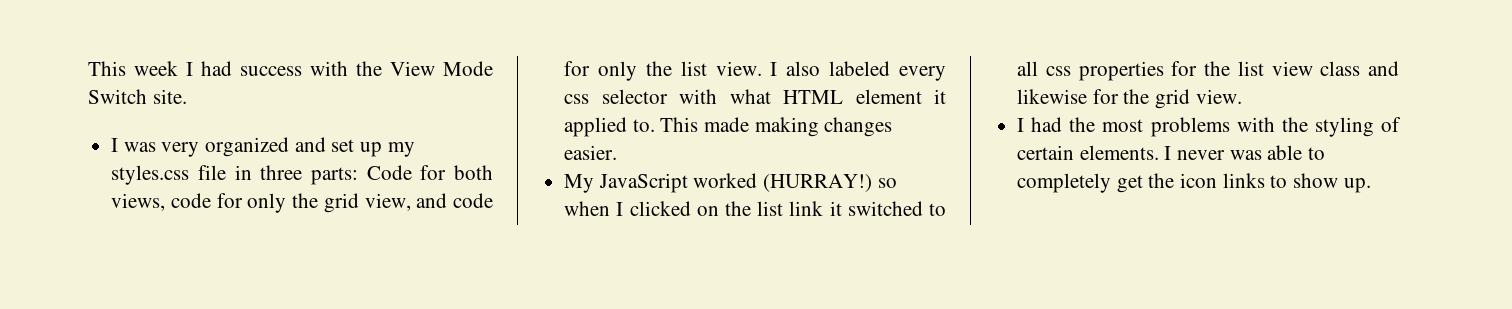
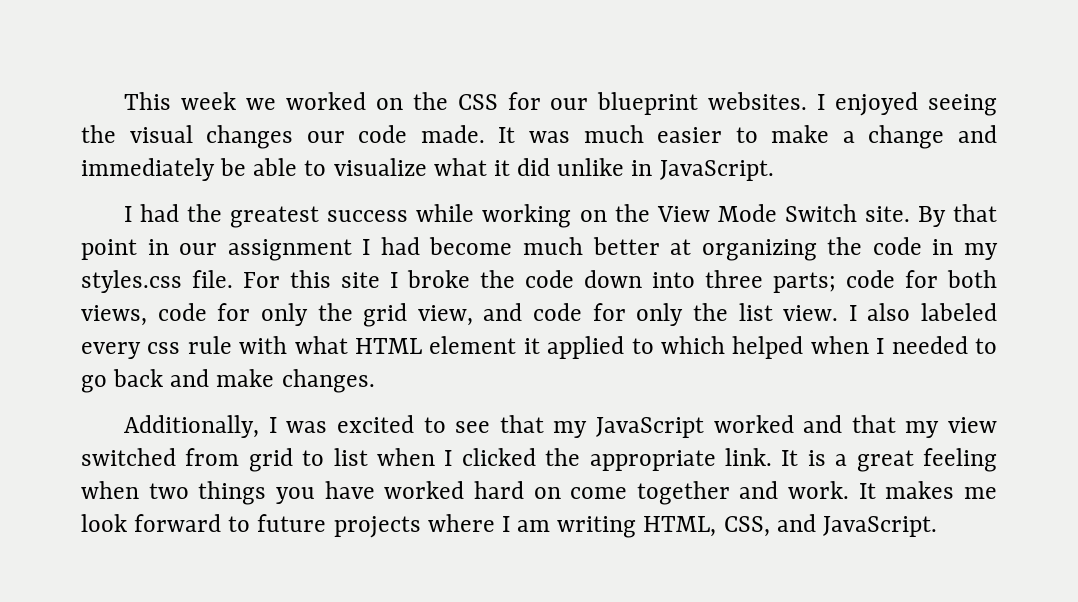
[186,61,348,76] I had success with -> [245,92,998,116] [81,125,997,149] [81,158,774,181] [124,204,607,228] we worked on the CSS for our blueprint websites. I enjoyed seeing the visual changes our code made. It was much easier to make a change and immediately be able to visualize what it did unlike in JavaScript. // I had the greatest success while working on
[111,137,415,157] [111,165,412,185] // I was very organized and set up my styles.css file in three parts: Code -> [917,204,997,227] [81,237,998,261] [81,270,895,293] By that point in our assignment I had become much better at organizing the code in my styles.css file. For this site I broke the code down into three parts; code
[601,89,668,104] selector -> [187,336,232,354] rule
[632,117,893,137] [564,145,618,160] [564,173,897,193] [564,201,946,216] [1017,61,1399,81] [1017,89,1242,109] [1017,117,1401,137] [1017,145,1326,160] [1017,173,1371,193] to. This made making changes easier. // My JavaScript worked (HURRAY!) so when I clicked on the list link it switched to all css properties for the list view class and likewise for the grid view. // I had the most problems with the styling of certain elements. I never was able to completely get the icon links to show up. -> [631,336,997,359] [81,369,375,393] [124,415,997,438] [81,448,997,472] [81,481,997,505] [81,514,937,538] to which helped when I needed to go back and make changes. // Additionally, I was excited to see that my JavaScript worked and that my view switched from grid to list when I clicked the appropriate link. It is a great feeling when two things you have worked hard on come together and work. It makes me look forward to future projects where I am writing HTML, CSS, and JavaScript.

